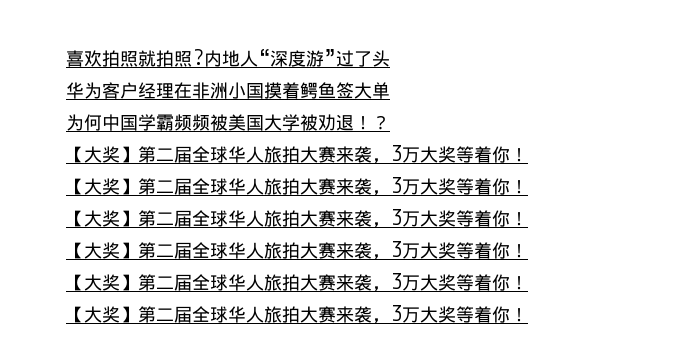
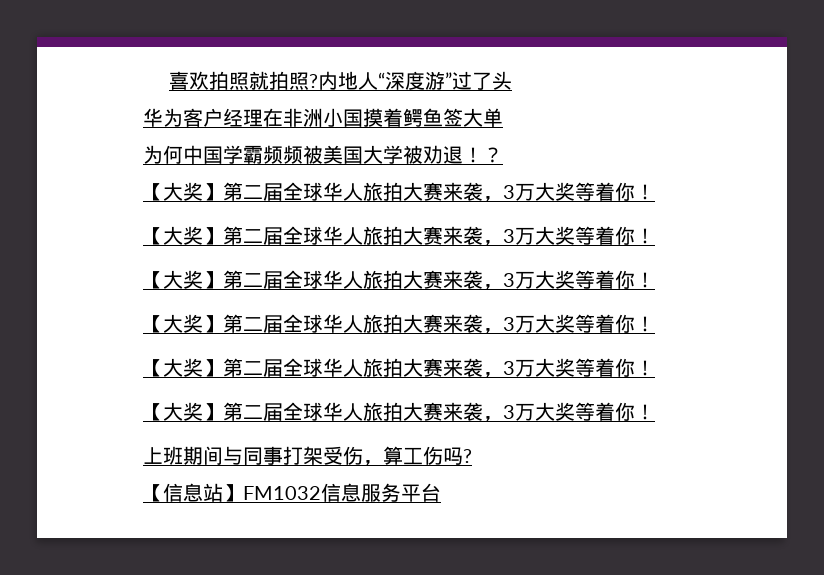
(528, 315) none -> [143,446,472,466] [143,483,441,502] // 上班期间与同事打架受伤，算工伤吗? // 【信息站】FM1032信息服务平台

